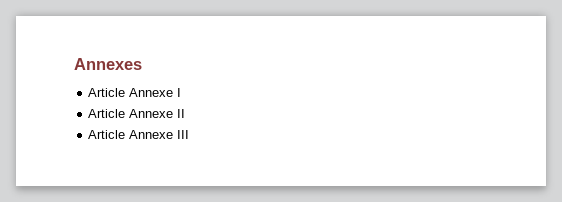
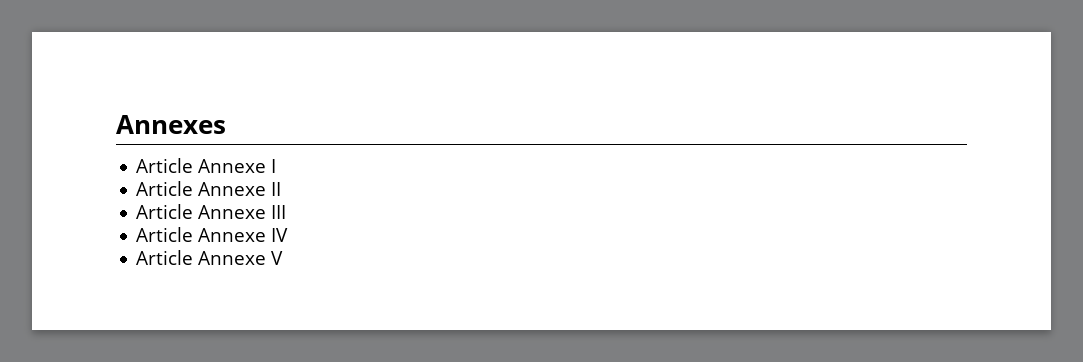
(190, 134) none -> [136,227,289,242] [136,250,284,265] // Article Annexe IV // Article Annexe V

